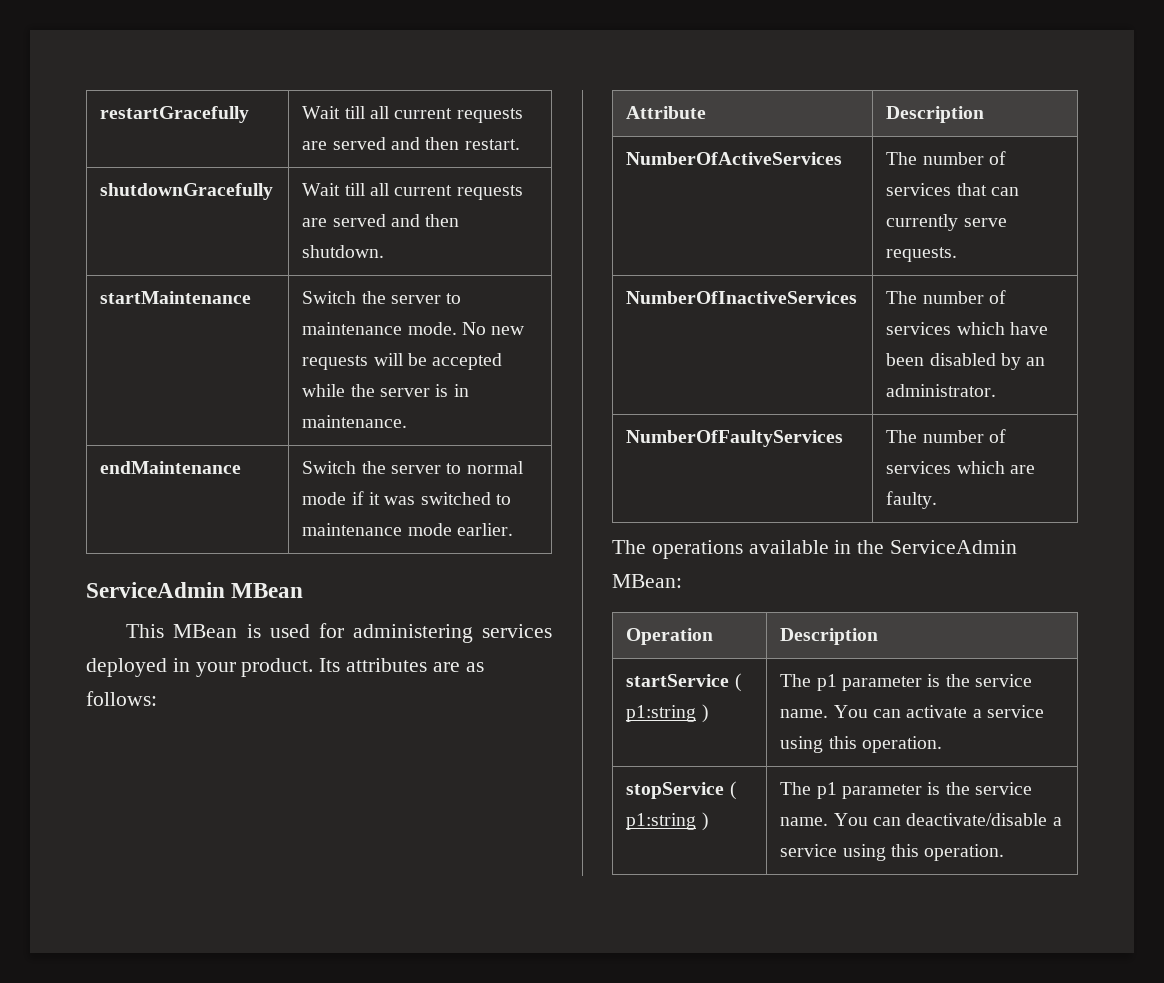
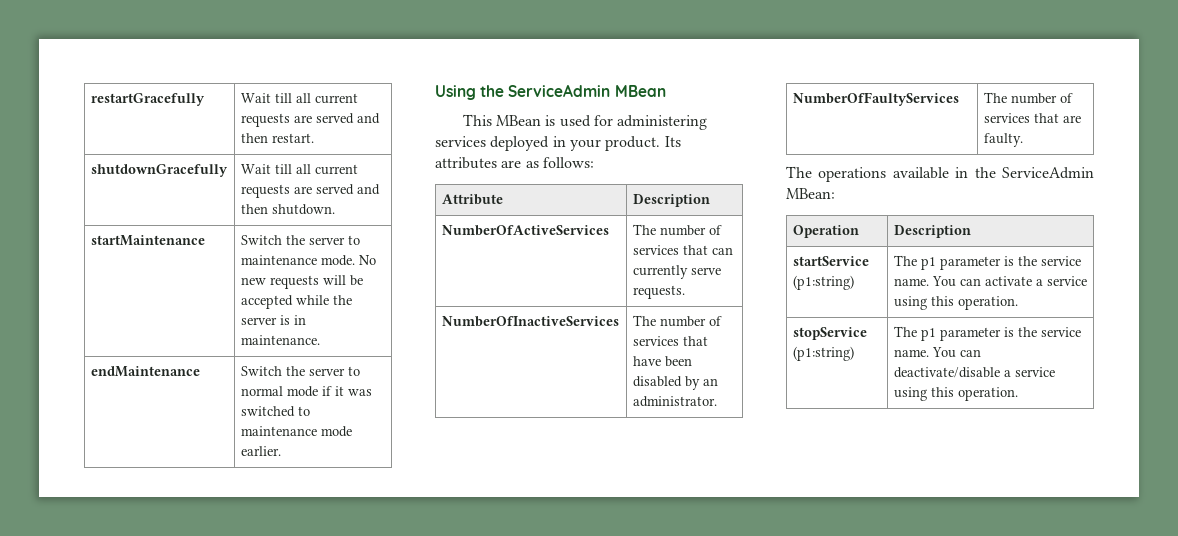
(513, 529) none -> [435,85,505,100] Using the
[956,322,1005,335] which -> [682,336,708,346] that
[956,461,1005,474] which -> [1033,113,1059,123] that
[734,673,742,692] [626,704,709,723] ( p1:string ) -> [792,275,854,290] (p1:string)
[729,781,737,800] [626,812,709,831] ( p1:string ) -> [792,346,854,361] (p1:string)

